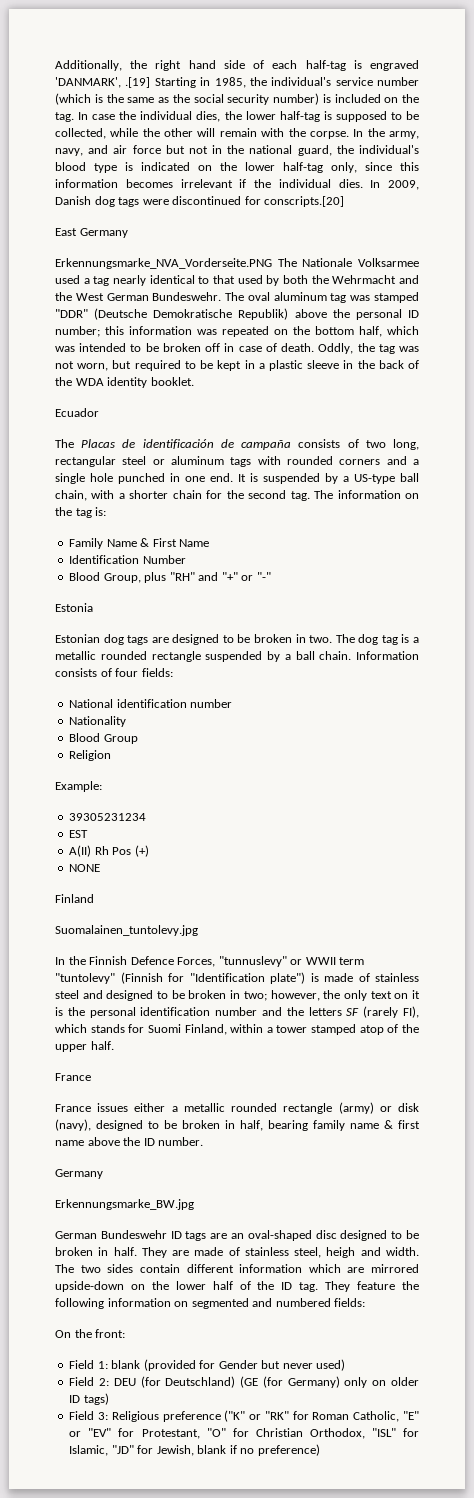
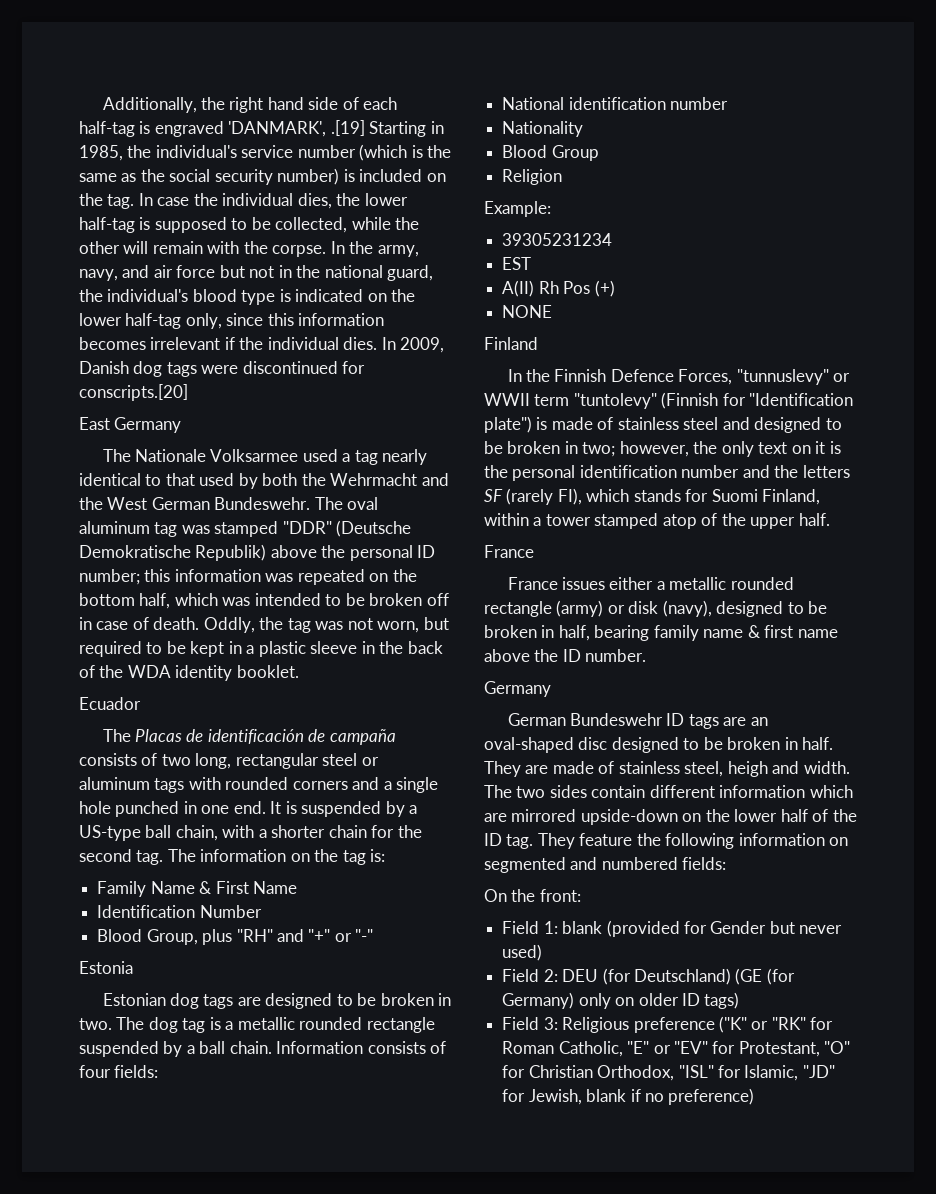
[55,258,272,269] Erkennungsmarke_NVA_Vorderseite.PNG -> (182, 425) none
[55,925,198,936] // Suomalainen_tuntolevy.jpg -> (538, 343) none
[55,1199,194,1210] // Erkennungsmarke_BW.jpg -> (551, 689) none

